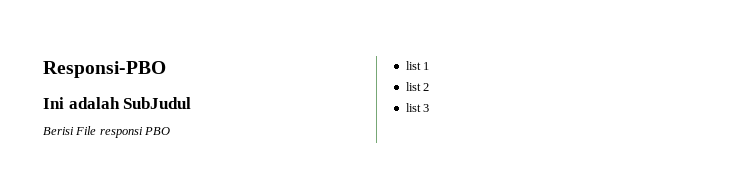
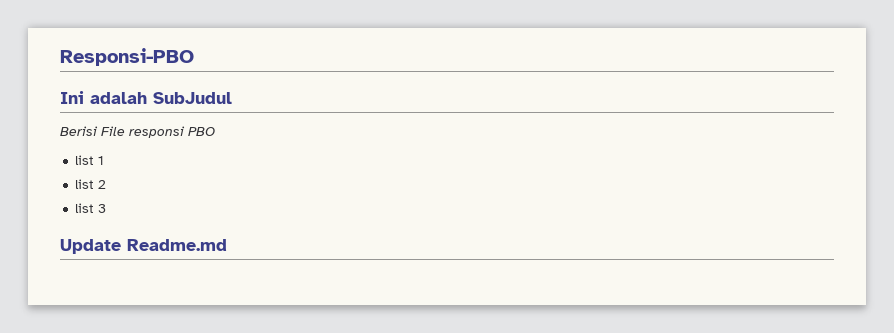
(430, 108) none -> [60,239,227,254] // Update Readme.md

